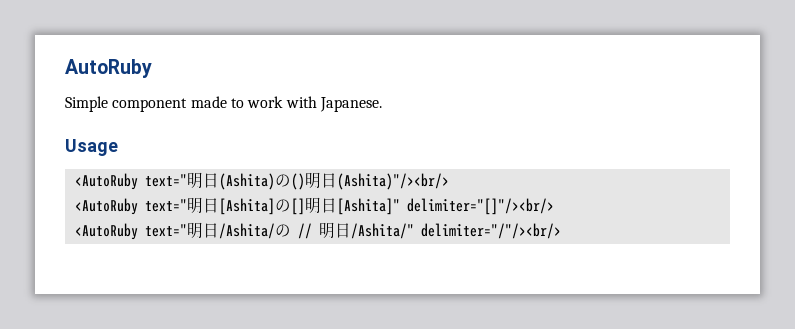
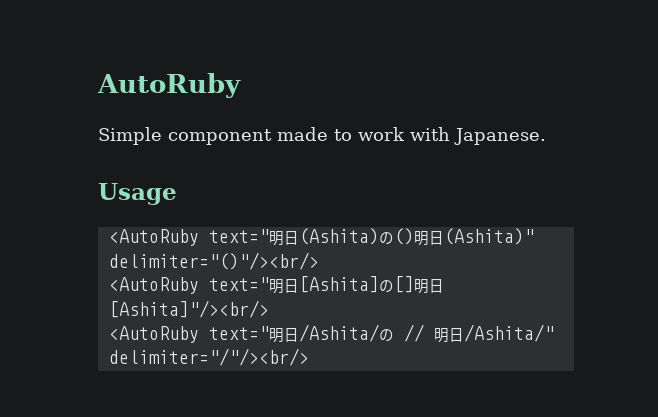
[336,173,449,190] (Ashita)"/><br/> -> [443,228,534,245] [108,252,319,270] (Ashita)" delimiter="()"/><br/>
[336,198,554,215] [Ashita]" delimiter="[]"/><br/> -> [108,300,269,318] [Ashita]"/><br/>

